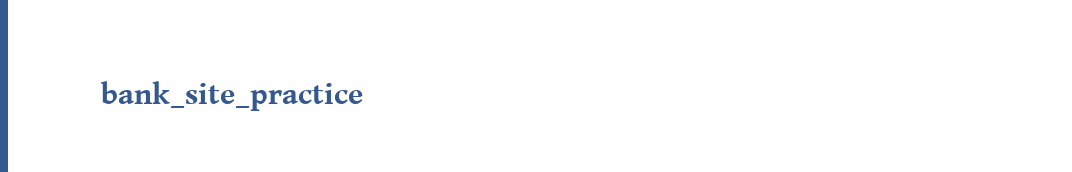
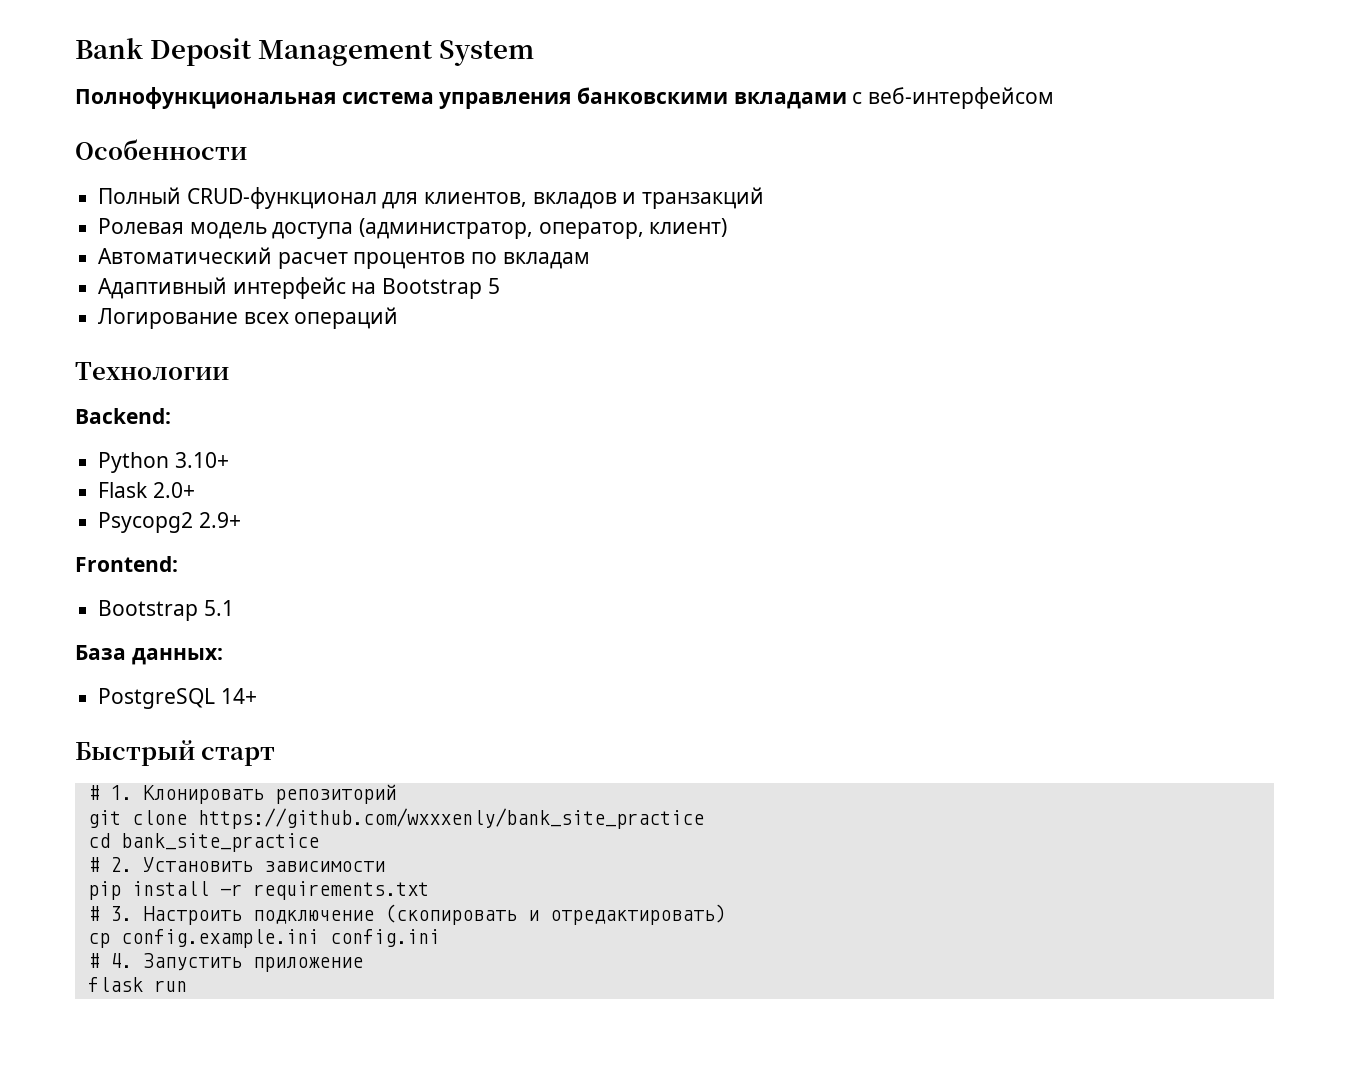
[101,81,363,111] bank_site_practice -> [75,38,535,66] [75,87,1055,109] [75,139,247,160] [98,187,765,209] [98,218,728,239] [98,247,590,269] [98,277,500,299] [98,307,399,329] [75,362,229,380] [75,408,171,424] [98,452,229,473] [98,482,195,498] [98,512,241,533] [75,556,178,572] [98,600,234,621] [75,645,223,665] [98,688,257,709] [75,740,276,766] [87,784,396,804] [87,808,704,829] [87,833,319,852] [87,857,385,872] [87,881,429,900] [87,904,726,925] [87,929,440,948] [87,953,363,972] [87,977,187,992] Bank Deposit Management System // Полнофункциональная система управления банковскими вкладами с веб-интерфейсом // Особенности // Полный CRUD-функционал для клиентов, вкладов и транзакций // Ролевая модель доступа (администратор, оператор, клиент) // Автоматический расчет процентов по вкладам // Адаптивный интерфейс на Bootstrap 5 // Логирование всех операций // Технологии // Backend: // Python 3.10+ // Flask 2.0+ // Psycopg2 2.9+ // Frontend: // Bootstrap 5.1 // База данных: // PostgreSQL 14+ // Быстрый старт // # 1. Клонировать репозиторий // git clone https://github.com/wxxxenly/bank_site_practice // cd bank_site_practice // # 2. Установить зависимости // pip install -r requirements.txt // # 3. Настроить подключение (скопировать и отредактировать) // cp config.example.ini config.ini // # 4. Запустить приложение // flask run

